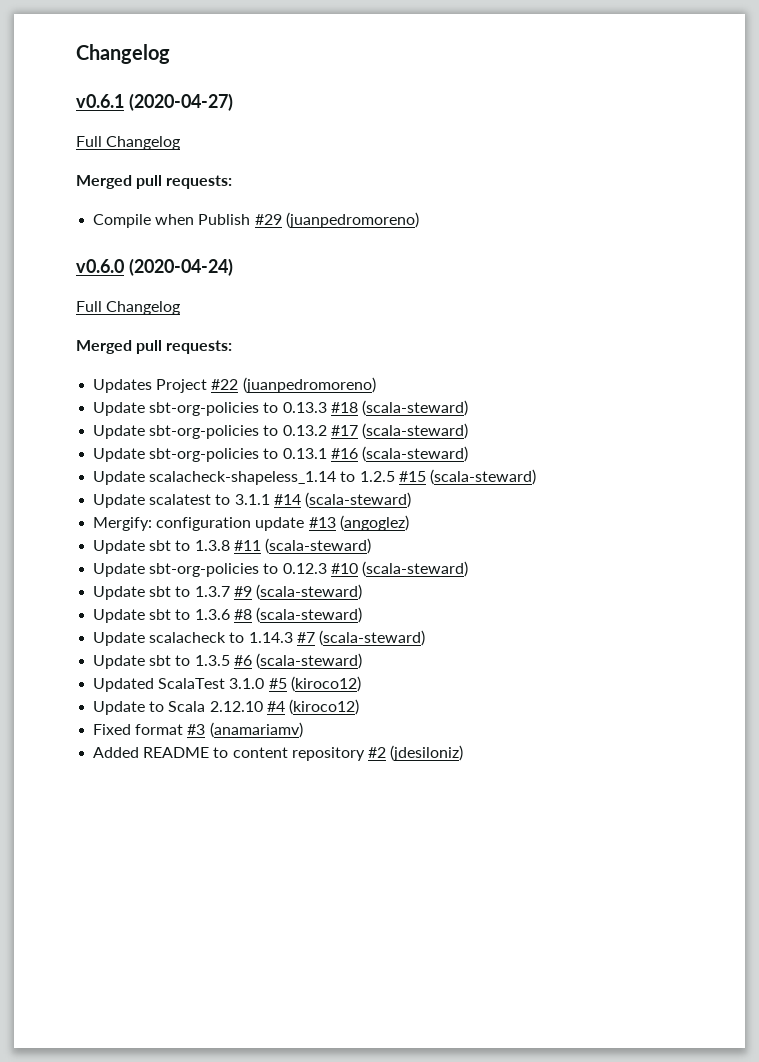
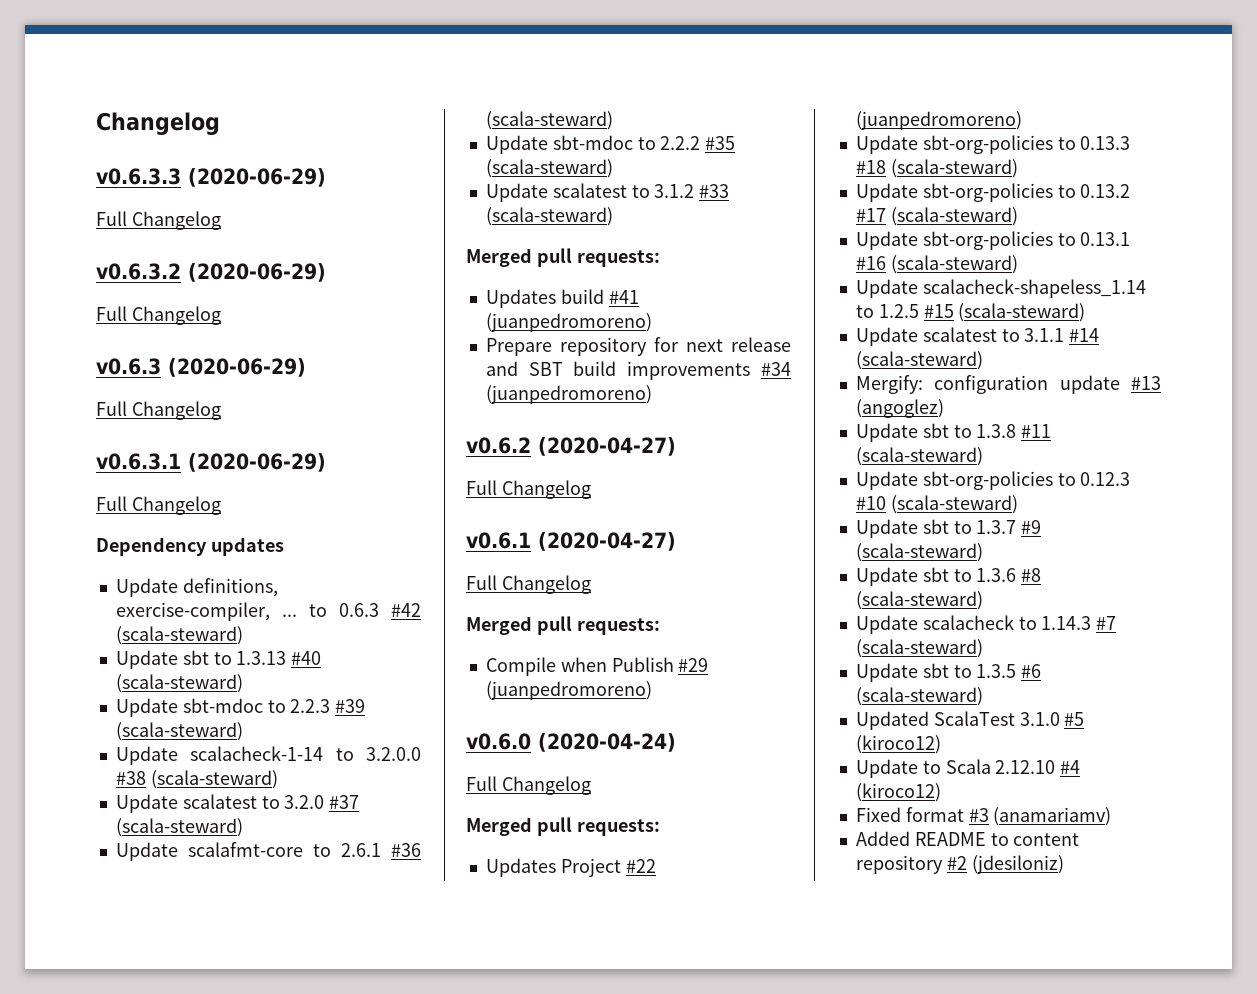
[76,44,170,64] Changelog -> [96,112,220,135] [96,168,326,187] [96,211,221,230] [96,263,326,282] [96,306,221,325] [96,358,306,377] [96,401,221,420] [96,453,326,472] [96,496,221,515] [96,537,284,556] [115,578,278,597] [115,602,422,621] [115,626,243,645] [115,650,322,669] [115,674,243,693] [115,698,366,717] [115,722,243,741] [115,746,421,765] [115,770,278,789] [115,794,360,813] [115,818,243,837] [115,842,421,861] [485,111,613,130] [485,135,736,154] [485,159,613,178] [485,183,730,202] [485,207,613,226] [466,248,660,267] [485,289,639,308] [485,313,652,332] [485,337,791,356] [485,361,791,380] [485,385,652,404] [466,437,676,456] [466,480,591,499] Changelog // v0.6.3.3 (2020-06-29) // Full Changelog // v0.6.3.2 (2020-06-29) // Full Changelog // v0.6.3 (2020-06-29) // Full Changelog // v0.6.3.1 (2020-06-29) // Full Changelog // Dependency updates // Update definitions, exercise-compiler, ... to 0.6.3 #42 (scala-steward) // Update sbt to 1.3.13 #40 (scala-steward) // Update sbt-mdoc to 2.2.3 #39 (scala-steward) // Update scalacheck-1-14 to 3.2.0.0 #38 (scala-steward) // Update scalatest to 3.2.0 #37 (scala-steward) // Update scalafmt-core to 2.6.1 #36 (scala-steward) // Update sbt-mdoc to 2.2.2 #35 (scala-steward) // Update scalatest to 3.1.2 #33 (scala-steward) // Merged pull requests: // Updates build #41 (juanpedromoreno) // Prepare repository for next release and SBT build improvements #34 (juanpedromoreno) // v0.6.2 (2020-04-27) // Full Changelog

